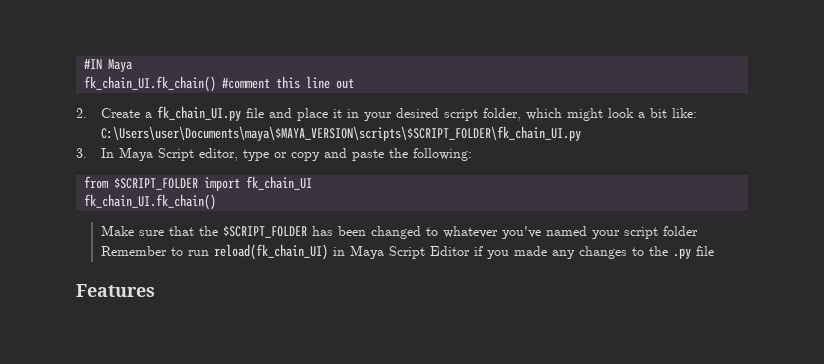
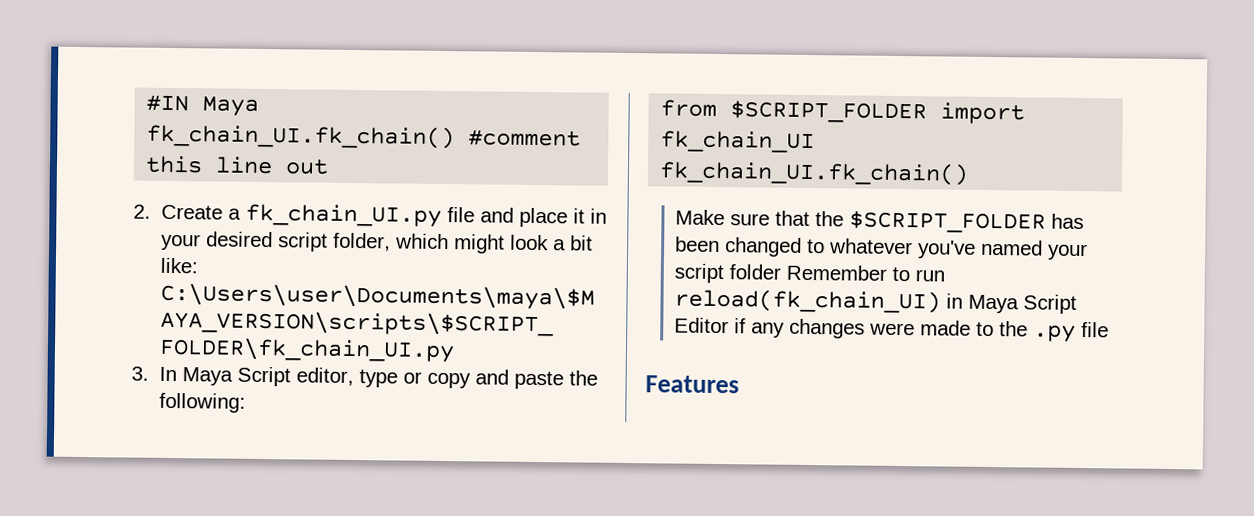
[486,246,627,259] you made any changes -> [751,318,972,339] any changes were made

